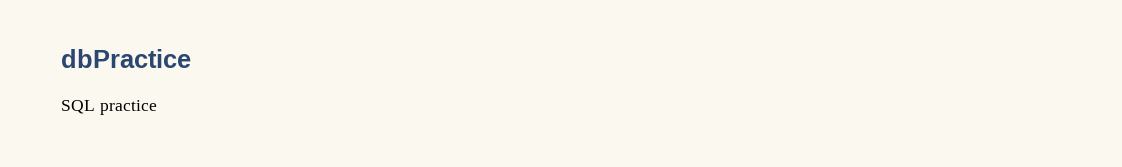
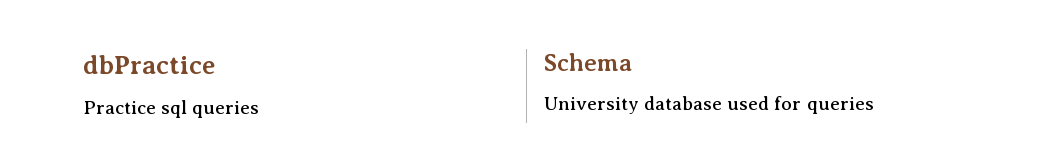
[61,100,157,115] SQL practice -> [83,100,260,118] [544,53,632,71] [544,96,874,114] Practice sql queries // Schema // University database used for queries

